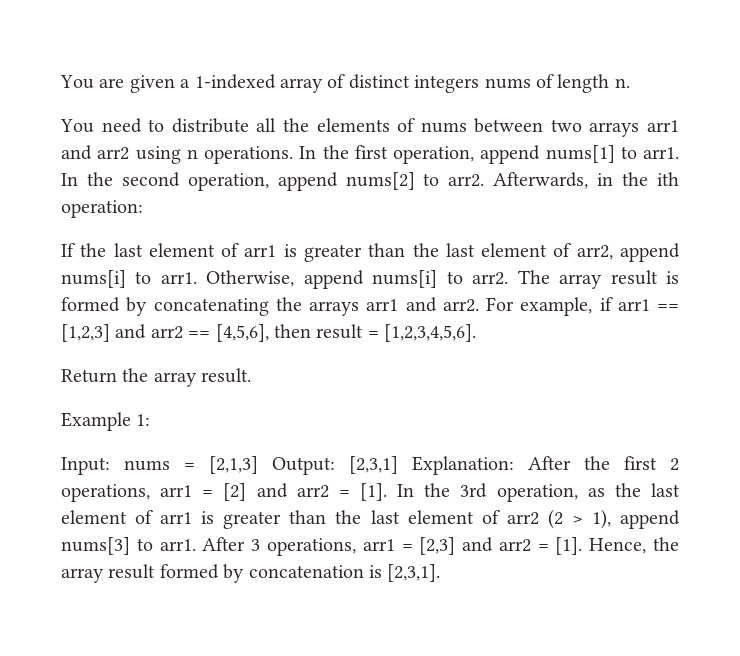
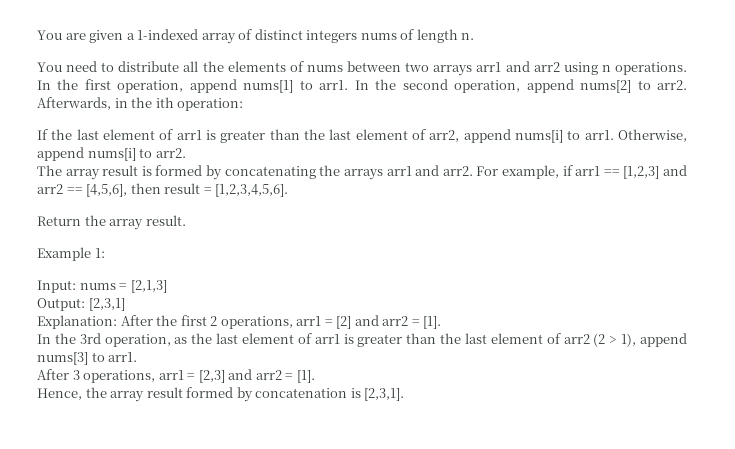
(509, 278) none -> (186, 153) //
(258, 465) none -> (167, 286) //
(398, 465) none -> (125, 304) //
(387, 492) none -> (442, 322) //
(196, 545) none -> (138, 357) //
(583, 546) none -> (315, 376) //

